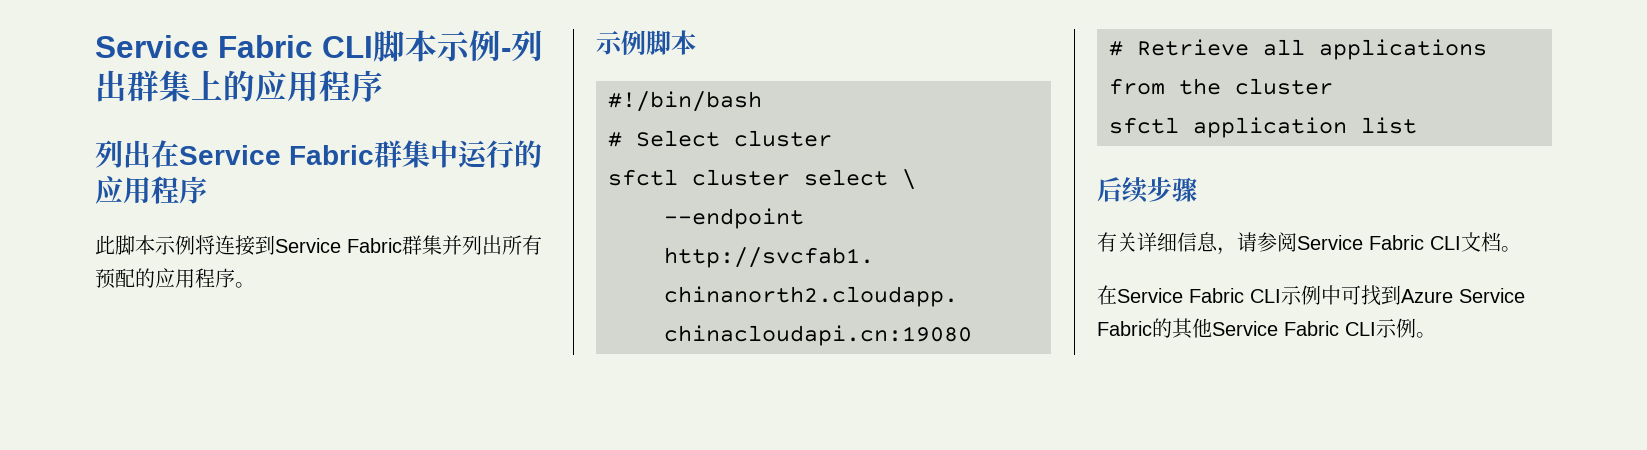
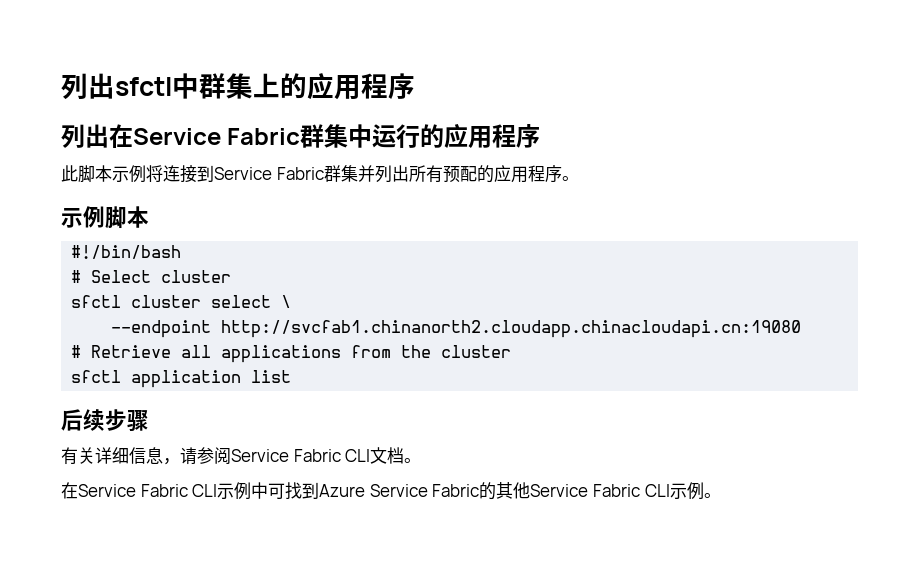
[95,30,543,62] [95,70,127,102] Service Fabric CLI脚本示例-列出 -> [61,73,199,100] 列出sfctl中

